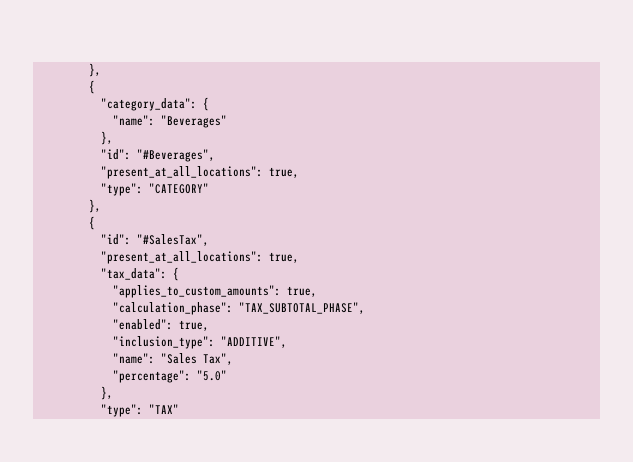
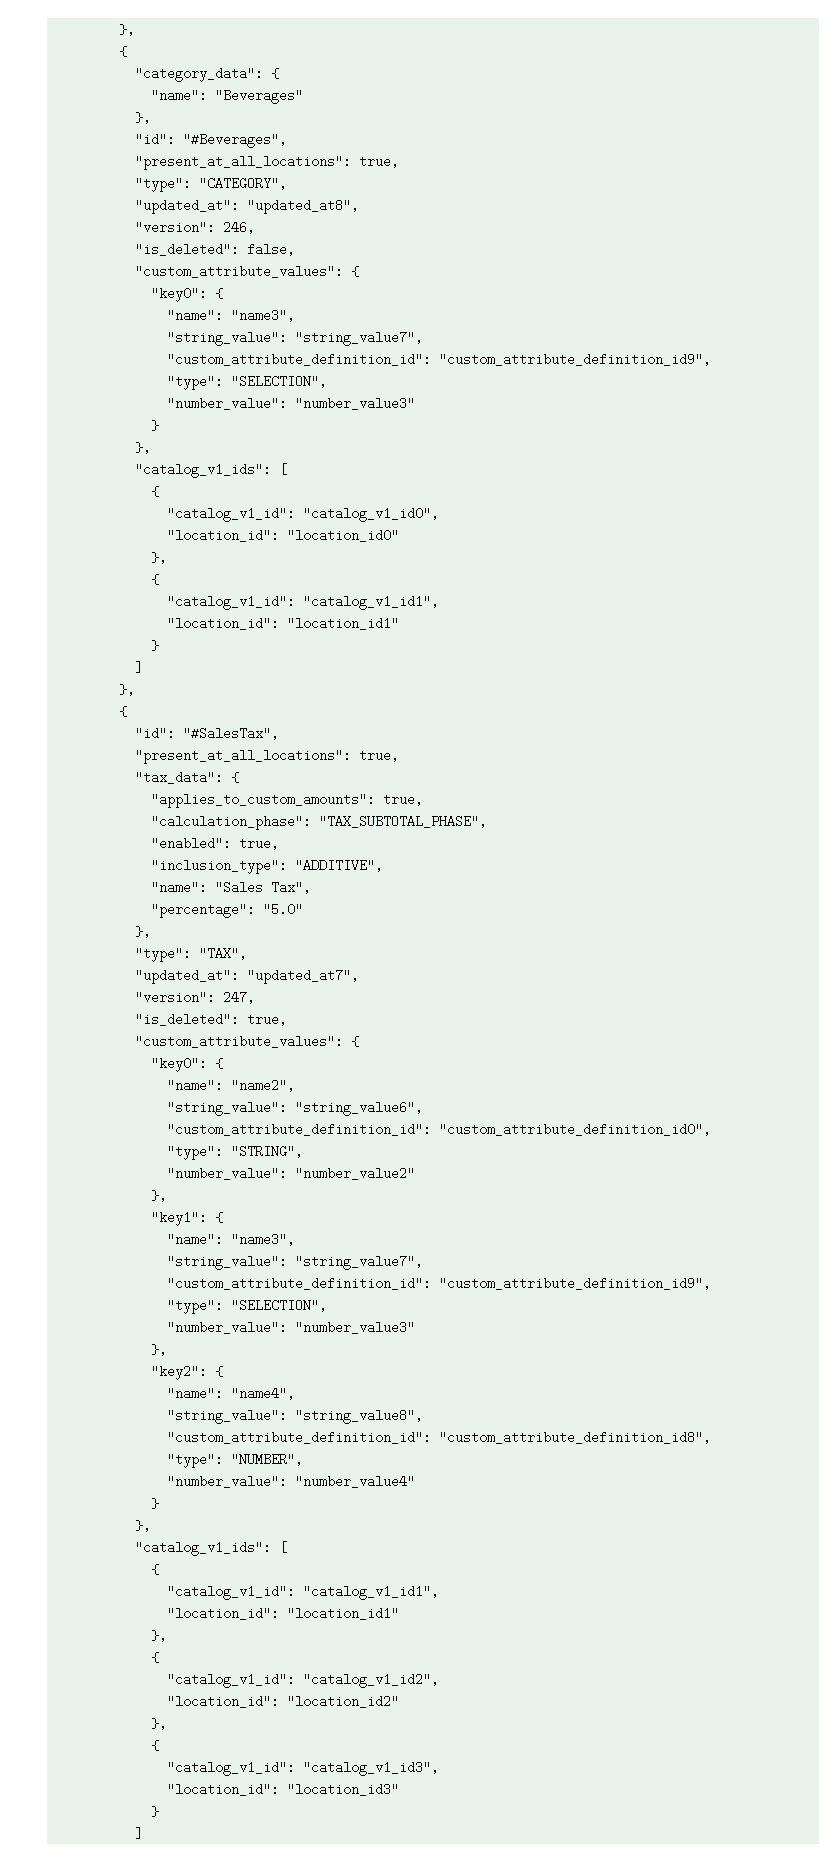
[148,183,209,194] "CATEGORY" -> [199,177,288,190] [135,199,360,214] [135,221,256,234] [135,243,296,256] [135,265,360,278] [151,287,224,302] [167,309,296,322] [167,331,424,346] [167,353,712,366] [167,375,328,390] [167,397,416,410] [151,420,160,431] [135,441,152,454] [135,463,288,478] [151,486,160,497] [167,507,440,522] [167,529,400,542] [151,551,168,564] [151,574,160,585] [167,595,440,610] [167,617,400,630] [151,640,160,651] [135,661,144,674] "CATEGORY", // "updated_at": "updated_at8", // "version": 246, // "is_deleted": false, // "custom_attribute_values": { // "key0": { // "name": "name3", // "string_value": "string_value7", // "custom_attribute_definition_id": "custom_attribute_definition_id9", // "type": "SELECTION", // "number_value": "number_value3" // } // }, // "catalog_v1_ids": [ // { // "catalog_v1_id": "catalog_v1_id0", // "location_id": "location_id0" // }, // { // "catalog_v1_id": "catalog_v1_id1", // "location_id": "location_id1" // } // ]
[148,404,179,414] "TAX" -> [199,947,248,960] [135,969,360,984] [135,991,256,1004] [135,1013,288,1026] [135,1035,360,1048] [151,1057,224,1072] [167,1079,296,1092] [167,1101,424,1116] [167,1123,712,1136] [167,1145,304,1160] [167,1167,416,1180] [151,1189,168,1202] [151,1211,224,1226] [167,1233,296,1246] [167,1255,424,1270] [167,1277,712,1290] [167,1299,328,1314] [167,1321,416,1334] [151,1343,168,1356] [151,1365,224,1380] [167,1387,296,1400] [167,1409,424,1424] [167,1431,712,1444] [167,1453,304,1468] [167,1475,416,1488] [151,1498,160,1509] [135,1519,152,1532] [135,1541,288,1556] [151,1564,160,1575] [167,1585,440,1600] [167,1607,400,1620] [151,1629,168,1642] [151,1652,160,1663] [167,1673,440,1688] [167,1695,400,1708] [151,1717,168,1730] [151,1740,160,1751] [167,1761,440,1776] [167,1783,400,1796] [151,1806,160,1817] [135,1827,144,1840] "TAX", // "updated_at": "updated_at7", // "version": 247, // "is_deleted": true, // "custom_attribute_values": { // "key0": { // "name": "name2", // "string_value": "string_value6", // "custom_attribute_definition_id": "custom_attribute_definition_id0", // "type": "STRING", // "number_value": "number_value2" // }, // "key1": { // "name": "name3", // "string_value": "string_value7", // "custom_attribute_definition_id": "custom_attribute_definition_id9", // "type": "SELECTION", // "number_value": "number_value3" // }, // "key2": { // "name": "name4", // "string_value": "string_value8", // "custom_attribute_definition_id": "custom_attribute_definition_id8", // "type": "NUMBER", // "number_value": "number_value4" // } // }, // "catalog_v1_ids": [ // { // "catalog_v1_id": "catalog_v1_id1", // "location_id": "location_id1" // }, // { // "catalog_v1_id": "catalog_v1_id2", // "location_id": "location_id2" // }, // { // "catalog_v1_id": "catalog_v1_id3", // "location_id": "location_id3" // } // ]

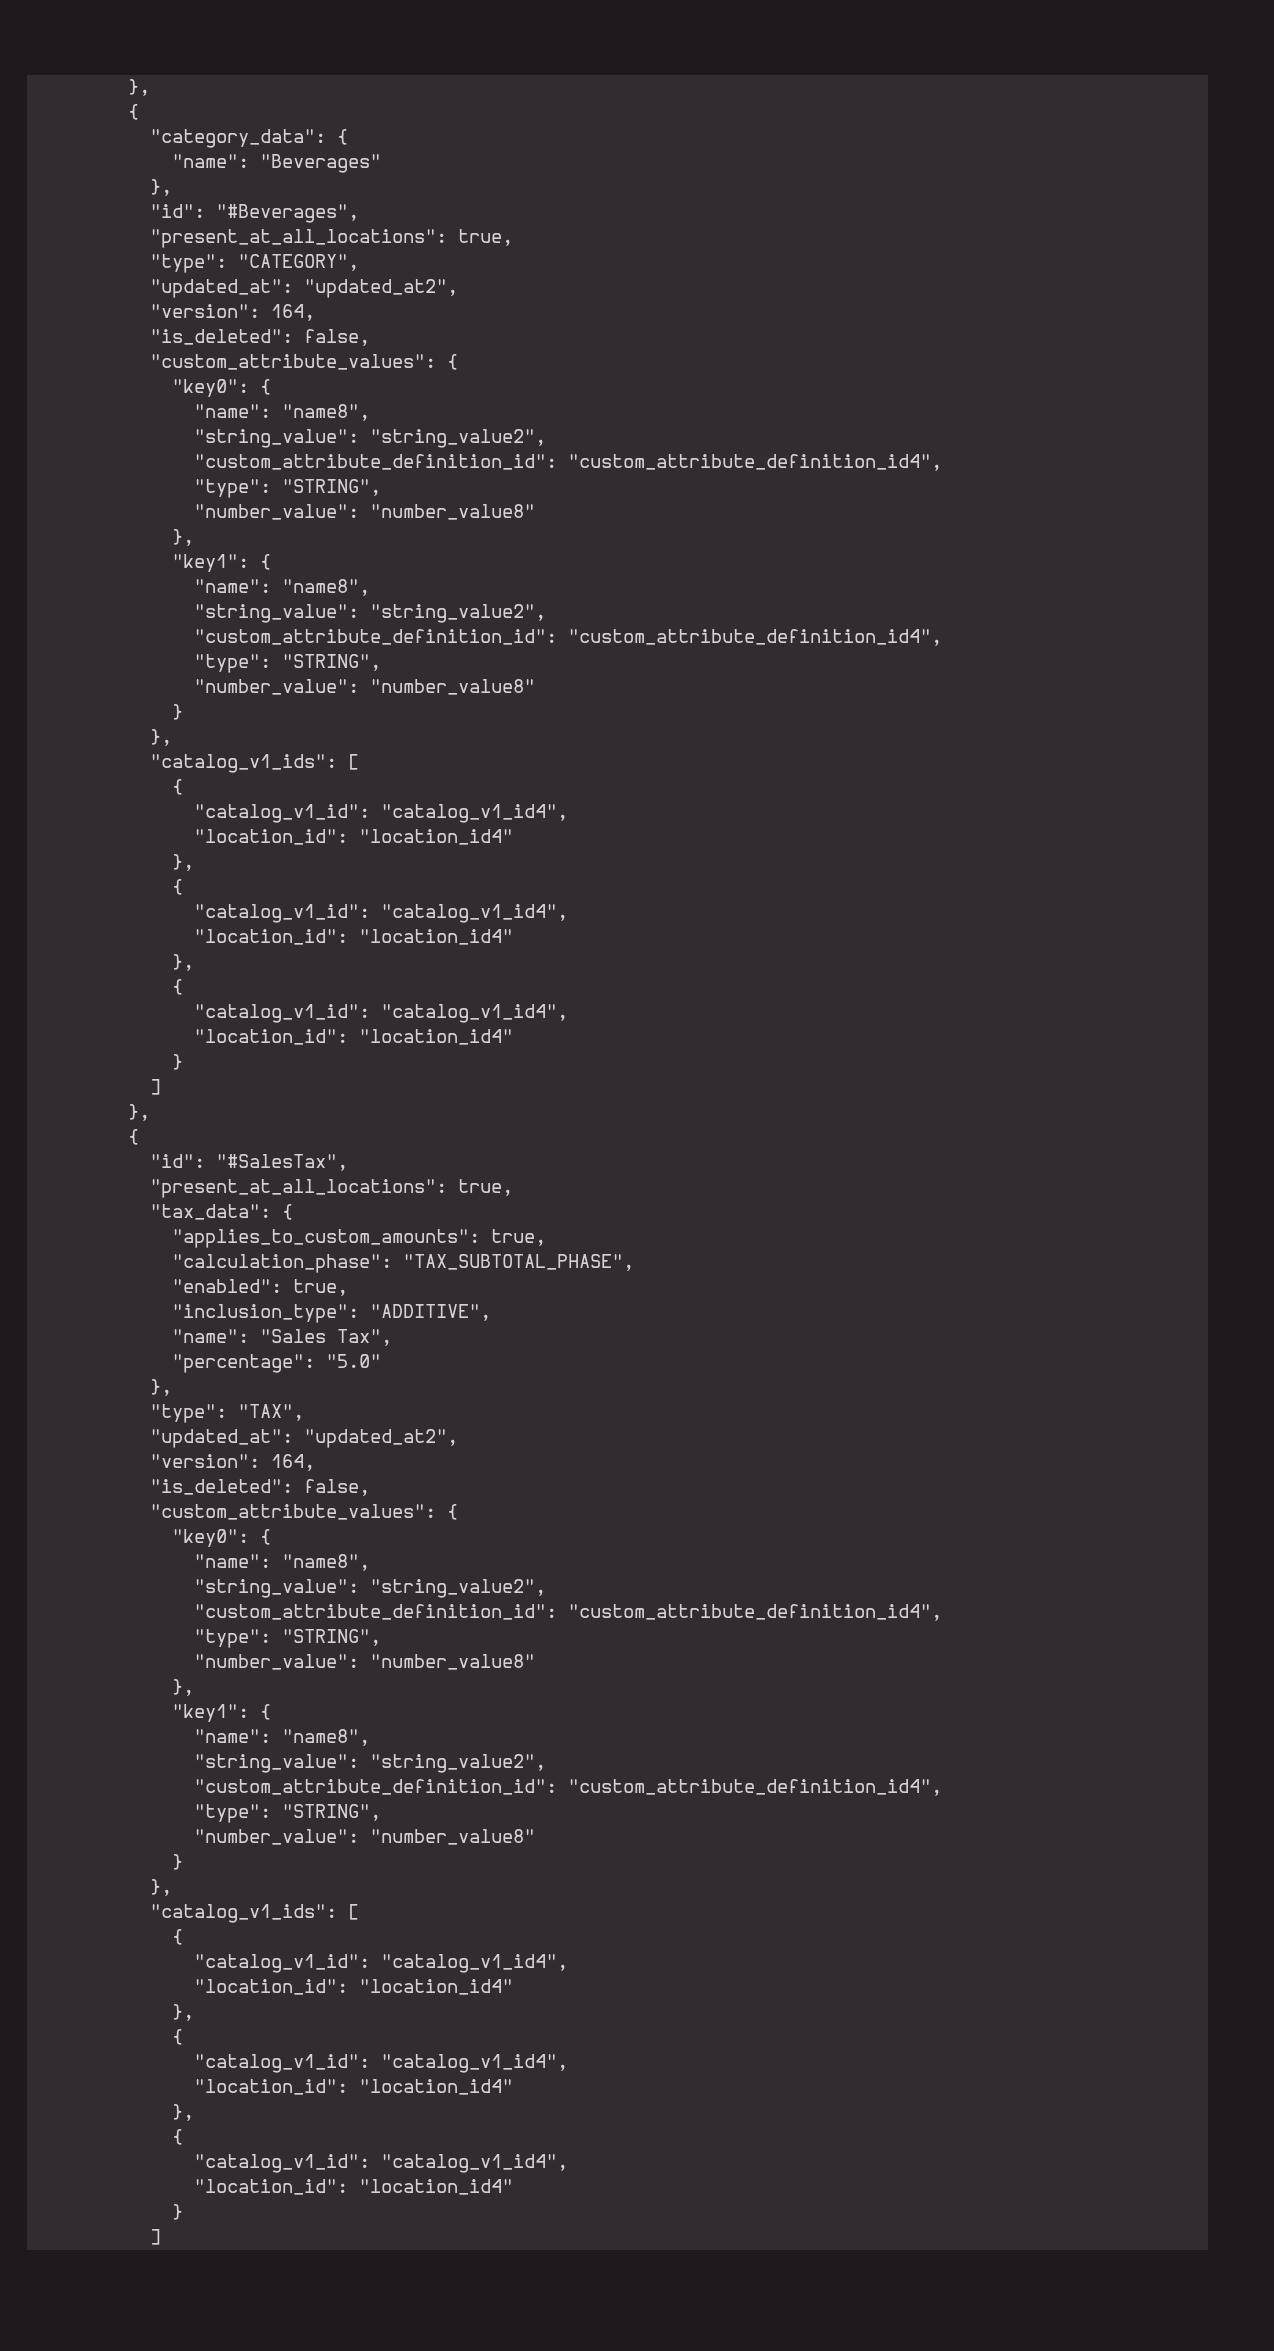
[247,199,360,214] [135,221,256,234] [135,243,296,256] [135,265,360,278] [151,287,224,302] [167,309,296,322] [167,331,424,346] [167,353,712,366] [167,375,328,390] [167,397,416,410] [151,420,160,431] [135,441,152,454] [135,463,288,478] [151,486,160,497] [167,507,440,522] [167,529,400,542] [151,551,168,564] [151,574,160,585] [167,595,440,610] [167,617,400,630] "updated_at8", // "version": 246, // "is_deleted": false, // "custom_attribute_values": { // "key0": { // "name": "name3", // "string_value": "string_value7", // "custom_attribute_definition_id": "custom_attribute_definition_id9", // "type": "SELECTION", // "number_value": "number_value3" // } // }, // "catalog_v1_ids": [ // { // "catalog_v1_id": "catalog_v1_id0", // "location_id": "location_id0" // }, // { // "catalog_v1_id": "catalog_v1_id1", // "location_id": "location_id1" -> [303,279,458,298] [149,304,315,321] [149,329,370,346] [149,354,458,370] [171,379,271,397] [193,404,370,421] [193,429,546,448] [193,454,942,471] [193,479,381,498] [193,504,535,520] [171,529,194,546] [171,554,271,572] [193,579,370,596] [193,604,546,623] [193,629,942,646] [193,654,381,673] [193,679,535,695] [171,704,183,720] [149,729,172,746] [149,754,359,773] [171,779,183,795] [193,804,568,823] [193,829,513,845] [171,854,194,871] [171,879,183,895] [193,904,568,923] [193,929,513,945] [171,954,194,971] [171,979,183,995] [193,1004,568,1023] [193,1029,513,1045] "updated_at2", // "version": 164, // "is_deleted": false, // "custom_attribute_values": { // "key0": { // "name": "name8", // "string_value": "string_value2", // "custom_attribute_definition_id": "custom_attribute_definition_id4", // "type": "STRING", // "number_value": "number_value8" // }, // "key1": { // "name": "name8", // "string_value": "string_value2", // "custom_attribute_definition_id": "custom_attribute_definition_id4", // "type": "STRING", // "number_value": "number_value8" // } // }, // "catalog_v1_ids": [ // { // "catalog_v1_id": "catalog_v1_id4", // "location_id": "location_id4" // }, // { // "catalog_v1_id": "catalog_v1_id4", // "location_id": "location_id4" // }, // { // "catalog_v1_id": "catalog_v1_id4", // "location_id": "location_id4"
[247,969,360,984] [135,991,256,1004] [135,1013,288,1026] [135,1035,360,1048] [151,1057,224,1072] [167,1079,296,1092] [167,1101,424,1116] [167,1123,712,1136] [167,1145,304,1160] [167,1167,416,1180] [151,1189,168,1202] [151,1211,224,1226] [167,1233,296,1246] [167,1255,424,1270] [167,1277,712,1290] [167,1299,328,1314] [167,1321,416,1334] [151,1343,168,1356] [151,1365,224,1380] [167,1387,296,1400] [167,1409,424,1424] [167,1431,712,1444] [167,1453,304,1468] [167,1475,416,1488] [151,1498,160,1509] [135,1519,152,1532] [135,1541,288,1556] [151,1564,160,1575] [167,1585,440,1600] [167,1607,400,1620] [151,1629,168,1642] [151,1652,160,1663] [167,1673,440,1688] [167,1695,400,1708] [151,1717,168,1730] [151,1740,160,1751] [167,1761,440,1776] [167,1783,400,1796] "updated_at7", // "version": 247, // "is_deleted": true, // "custom_attribute_values": { // "key0": { // "name": "name2", // "string_value": "string_value6", // "custom_attribute_definition_id": "custom_attribute_definition_id0", // "type": "STRING", // "number_value": "number_value2" // }, // "key1": { // "name": "name3", // "string_value": "string_value7", // "custom_attribute_definition_id": "custom_attribute_definition_id9", // "type": "SELECTION", // "number_value": "number_value3" // }, // "key2": { // "name": "name4", // "string_value": "string_value8", // "custom_attribute_definition_id": "custom_attribute_definition_id8", // "type": "NUMBER", // "number_value": "number_value4" // } // }, // "catalog_v1_ids": [ // { // "catalog_v1_id": "catalog_v1_id1", // "location_id": "location_id1" // }, // { // "catalog_v1_id": "catalog_v1_id2", // "location_id": "location_id2" // }, // { // "catalog_v1_id": "catalog_v1_id3", // "location_id": "location_id3" -> [303,1429,458,1448] [149,1454,315,1471] [149,1479,370,1496] [149,1504,458,1520] [171,1529,271,1547] [193,1554,370,1571] [193,1579,546,1598] [193,1604,942,1621] [193,1629,381,1648] [193,1654,535,1670] [171,1679,194,1696] [171,1704,271,1722] [193,1729,370,1746] [193,1754,546,1773] [193,1779,942,1796] [193,1804,381,1823] [193,1829,535,1845] [171,1854,183,1870] [149,1879,172,1896] [149,1904,359,1923] [171,1929,183,1945] [193,1954,568,1973] [193,1979,513,1995] [171,2004,194,2021] [171,2029,183,2045] [193,2054,568,2073] [193,2079,513,2095] [171,2104,194,2121] [171,2129,183,2145] [193,2154,568,2173] [193,2179,513,2195] "updated_at2", // "version": 164, // "is_deleted": false, // "custom_attribute_values": { // "key0": { // "name": "name8", // "string_value": "string_value2", // "custom_attribute_definition_id": "custom_attribute_definition_id4", // "type": "STRING", // "number_value": "number_value8" // }, // "key1": { // "name": "name8", // "string_value": "string_value2", // "custom_attribute_definition_id": "custom_attribute_definition_id4", // "type": "STRING", // "number_value": "number_value8" // } // }, // "catalog_v1_ids": [ // { // "catalog_v1_id": "catalog_v1_id4", // "location_id": "location_id4" // }, // { // "catalog_v1_id": "catalog_v1_id4", // "location_id": "location_id4" // }, // { // "catalog_v1_id": "catalog_v1_id4", // "location_id": "location_id4"

